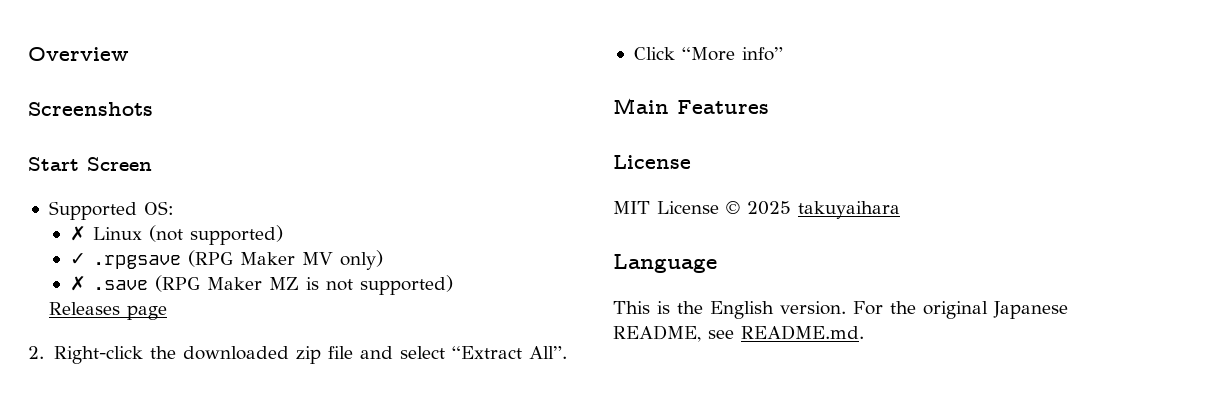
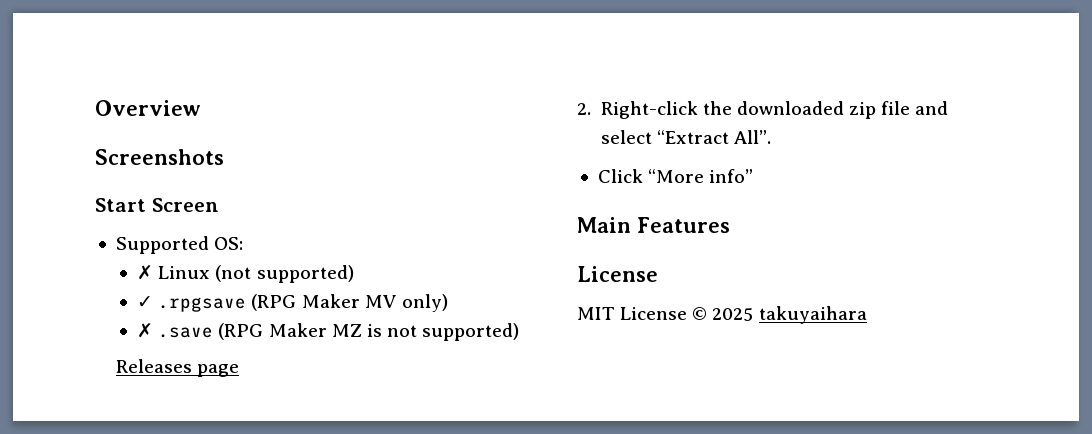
[613,254,717,273] [613,301,1068,319] [613,325,864,342] // Language // This is the English version. For the original Japanese README, see README.md. -> (867, 315) none

